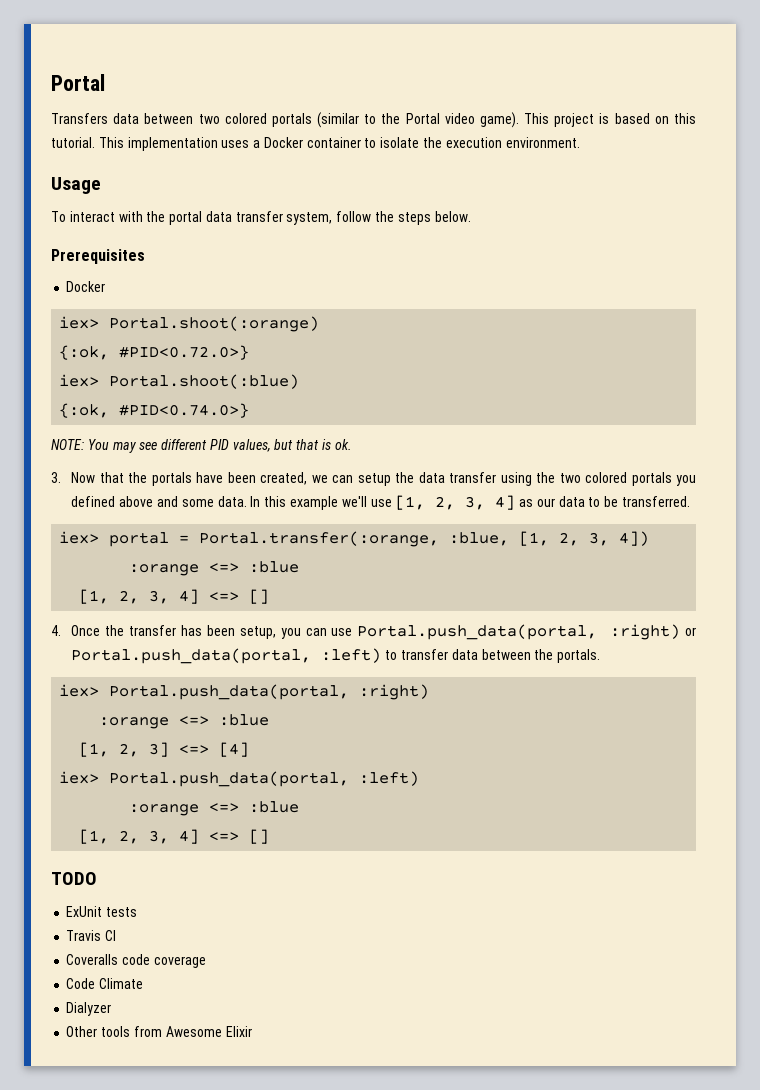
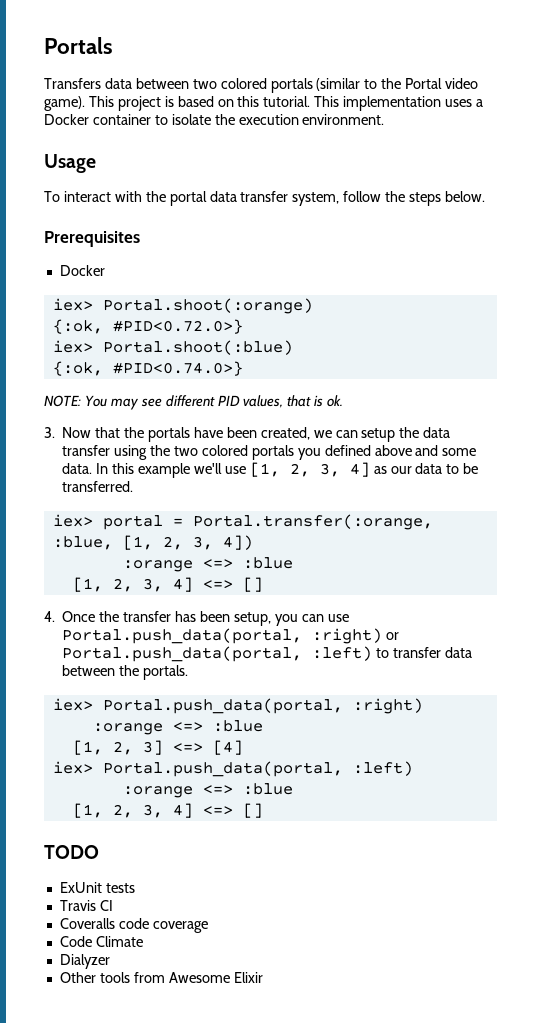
[51,74,105,91] Portal -> [44,37,113,54] Portals
[274,439,294,450] but -> (284, 401) none

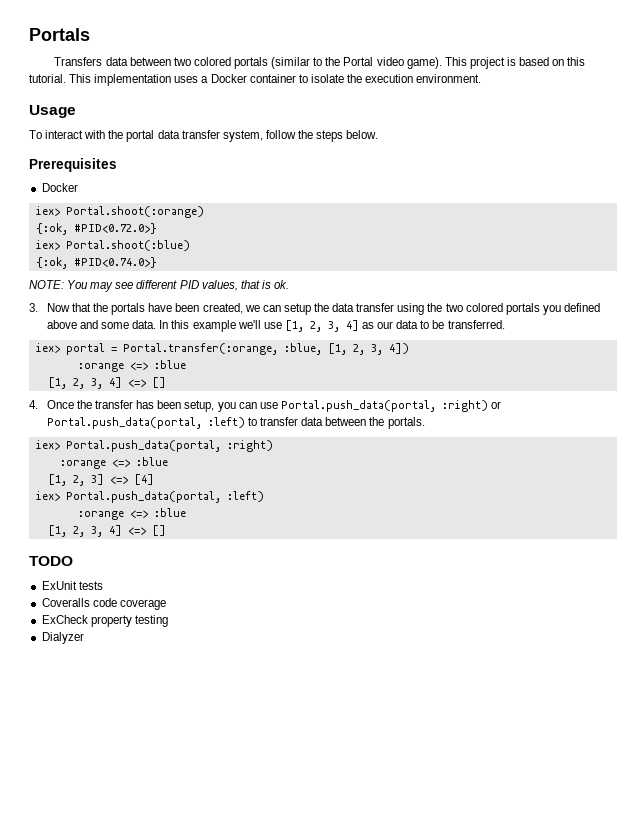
[59,900,113,911] // Travis CI -> (103, 585) none
[59,936,143,947] [59,954,110,969] [59,972,263,983] Code Climate // Dialyzer // Other tools from Awesome Elixir -> [41,615,168,627] [41,632,84,644] ExCheck property testing // Dialyzer

